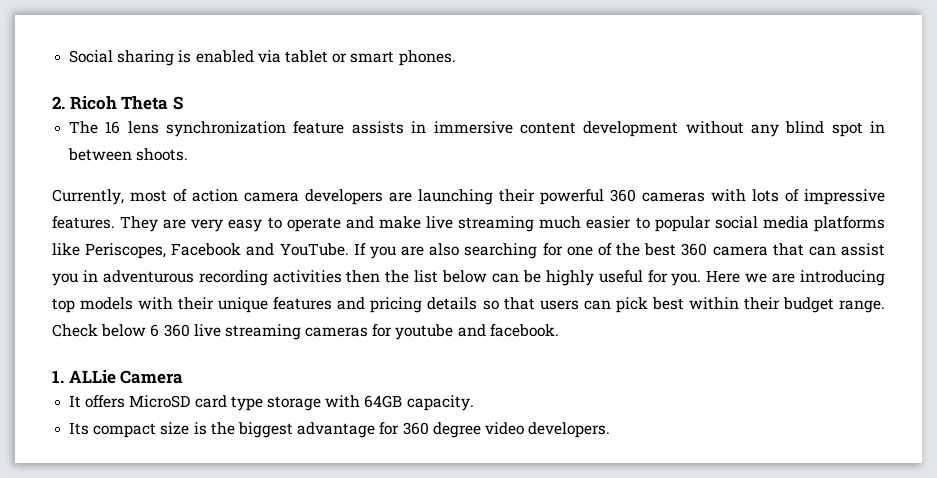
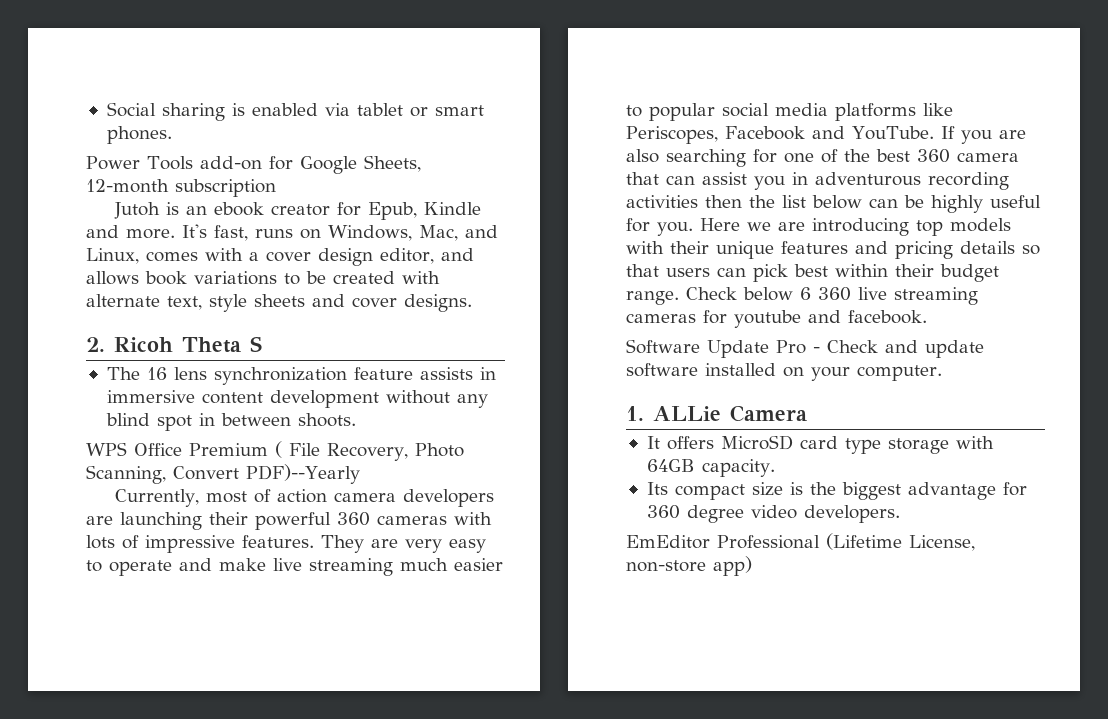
(456, 58) none -> [86,155,421,174] [86,179,276,197] [114,202,482,220] [86,224,498,241] [86,248,474,266] [86,271,440,285] [86,294,472,312] // Power Tools add-on for Google Sheets, 12-month subscription // Jutoh is an ebook creator for Epub, Kindle and more. It's fast, runs on Windows, Mac, and Linux, comes with a cover design editor, and allows book variations to be created with alternate text, style sheets and cover designs.
(189, 154) none -> [86,441,464,461] [86,464,360,484] // WPS Office Premium ( File Recovery, Photo Scanning, Convert PDF)--Yearly
(559, 330) none -> [626,339,984,358] [626,363,942,381] // Software Update Pro - Check and update software installed on your computer.
(611, 430) none -> [626,533,975,551] [626,556,752,576] // EmEditor Professional (Lifetime License, non-store app)

